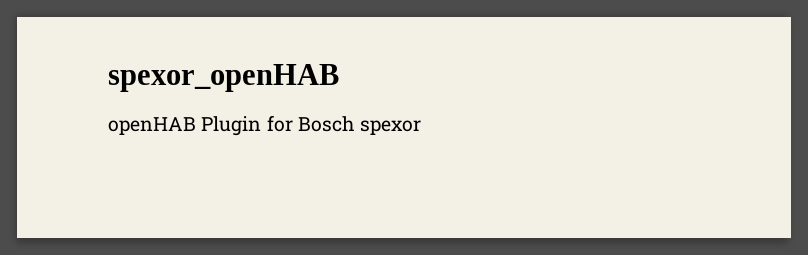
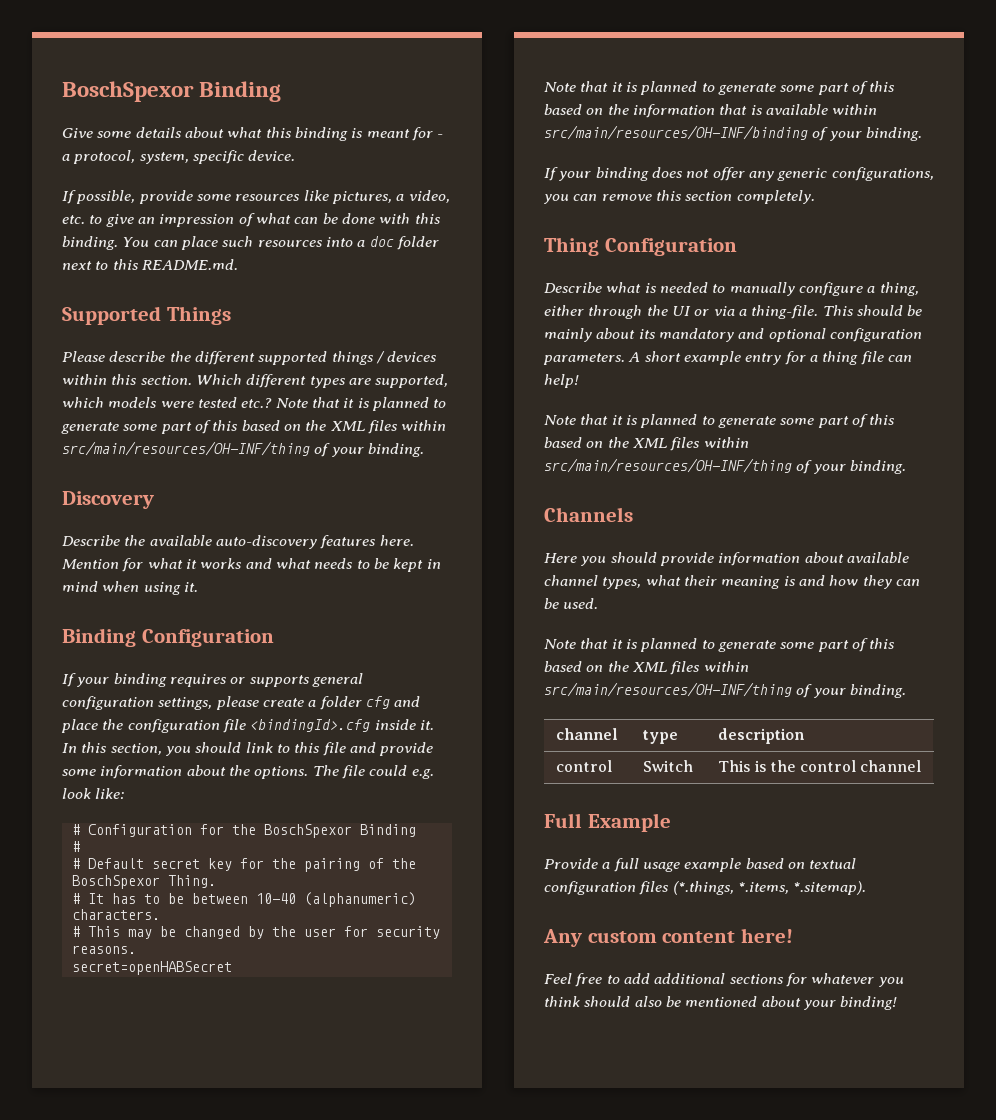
[108,64,339,92] [108,115,422,136] spexor_openHAB // openHAB Plugin for Bosch spexor -> [62,81,282,102] [62,127,444,141] [62,150,296,164] [62,190,450,204] [62,213,441,227] [62,236,439,250] [62,259,238,270] [62,306,231,325] [62,351,438,365] [62,374,449,388] [62,397,447,411] [61,420,447,434] [62,441,424,457] [62,491,154,509] [62,535,414,549] [62,558,441,572] [62,581,198,595] [62,628,274,647] [62,673,363,687] [62,696,421,710] [61,719,434,733] [62,742,434,756] [62,765,434,779] [62,788,125,799] [71,824,416,838] [71,841,80,852] [71,858,416,872] [71,875,216,889] [71,892,416,907] [71,909,160,920] [71,926,440,939] [71,945,136,954] [71,961,232,975] [544,81,896,95] [544,104,878,118] [544,125,922,141] [544,167,934,181] [544,190,815,204] [544,237,737,256] [544,282,919,296] [544,305,923,319] [544,328,922,342] [543,351,912,365] [544,374,579,388] [544,414,896,428] [544,437,749,451] [544,458,906,474] [544,507,633,522] [544,552,909,566] [544,575,920,589] [544,598,599,609] [544,638,896,652] [544,661,749,675] [544,682,906,698] [556,728,619,740] [643,730,679,744] [718,728,806,744] [556,760,613,772] [643,760,694,772] [718,760,922,772] [544,813,671,832] [544,858,857,872] [544,881,867,895] [543,928,793,947] [544,973,904,987] [544,996,898,1010] BoschSpexor Binding // Give some details about what this binding is meant for - a protocol, system, specific device. // If possible, provide some resources like pictures, a video, etc. to give an impression of what can be done with this binding. You can place such resources into a doc folder next to this README.md. // Supported Things // Please describe the different supported things / devices within this section. Which different types are supported, which models were tested etc.? Note that it is planned to generate some part of this based on the XML files within src/main/resources/OH-INF/thing of your binding. // Discovery // Describe the available auto-discovery features here. Mention for what it works and what needs to be kept in mind when using it. // Binding Configuration // If your binding requires or supports general configuration settings, please create a folder cfg and place the configuration file <bindingId>.cfg inside it. In this section, you should link to this file and provide some information about the options. The file could e.g. look like: // # Configuration for the BoschSpexor Binding // # // # Default secret key for the pairing of the BoschSpexor Thing. // # It has to be between 10-40 (alphanumeric) characters. // # This may be changed by the user for security reasons. // secret=openHABSecret // Note that it is planned to generate some part of this based on the information that is available within src/main/resources/OH-INF/binding of your binding. // If your binding does not offer any generic configurations, you can remove this section completely. // Thing Configuration // Describe what is needed to manually configure a thing, either through the UI or via a thing-file. This should be mainly about its mandatory and optional configuration parameters. A short example entry for a thing file can help! // Note that it is planned to generate some part of this based on the XML files within src/main/resources/OH-INF/thing of your binding. // Channels // Here you should provide information about available channel types, what their meaning is and how they can be used. // Note that it is planned to generate some part of this based on the XML files within src/main/resources/OH-INF/thing of your binding. // channel | type | description // control | Switch | This is the control channel // Full Example // Provide a full usage example based on textual configuration files (*.things, *.items, *.sitemap). // Any custom content here! // Feel free to add additional sections for whatever you think should also be mentioned about your binding!

